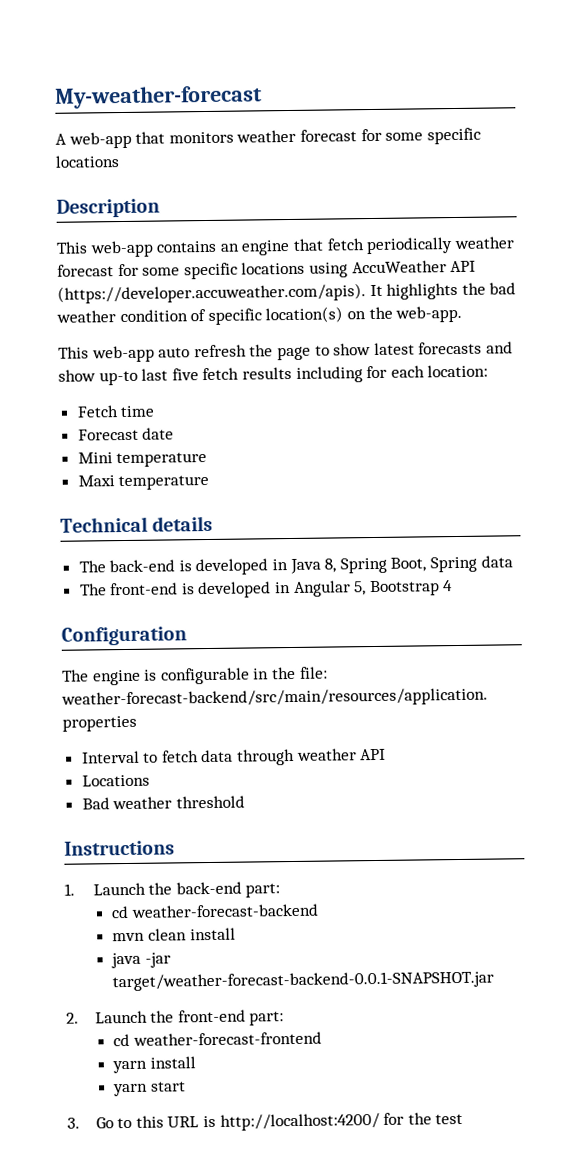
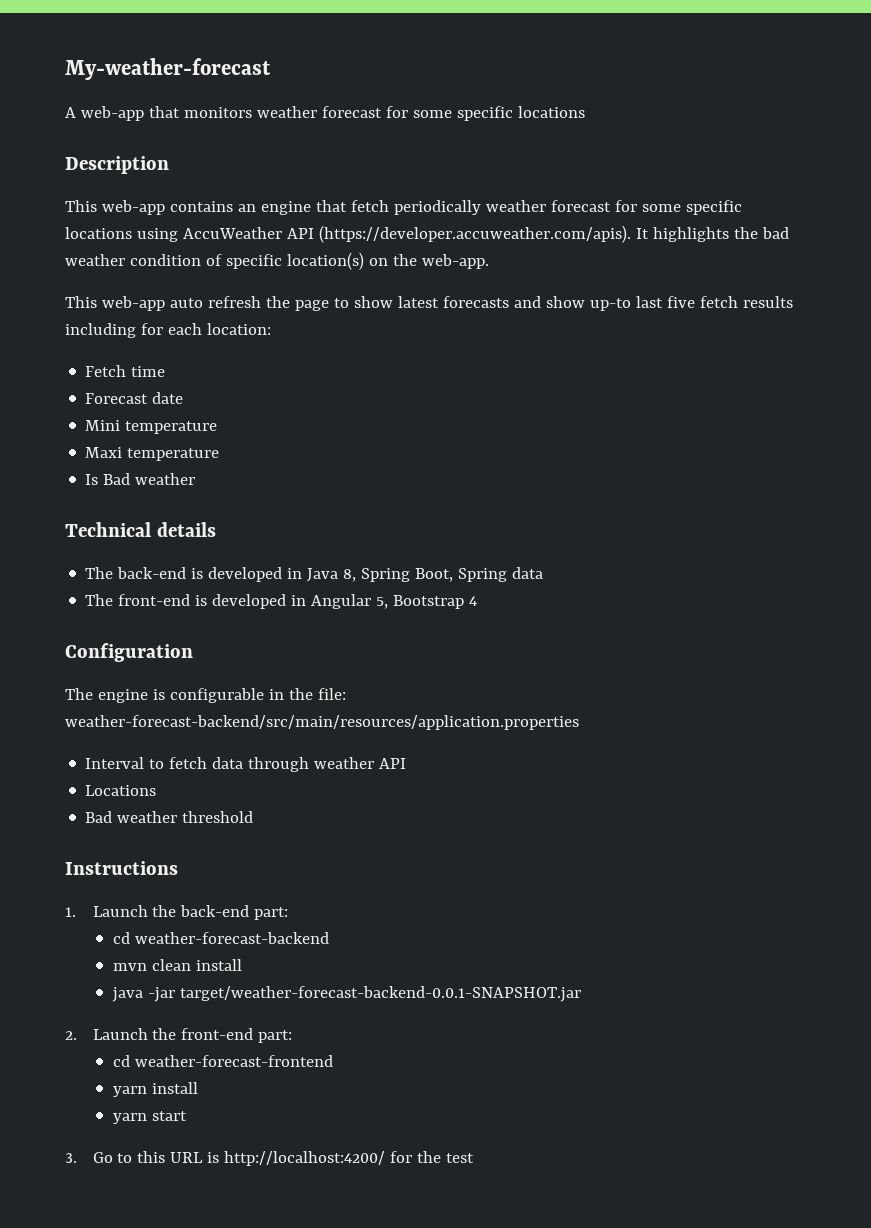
(210, 482) none -> [85,473,196,485] // Is Bad weather

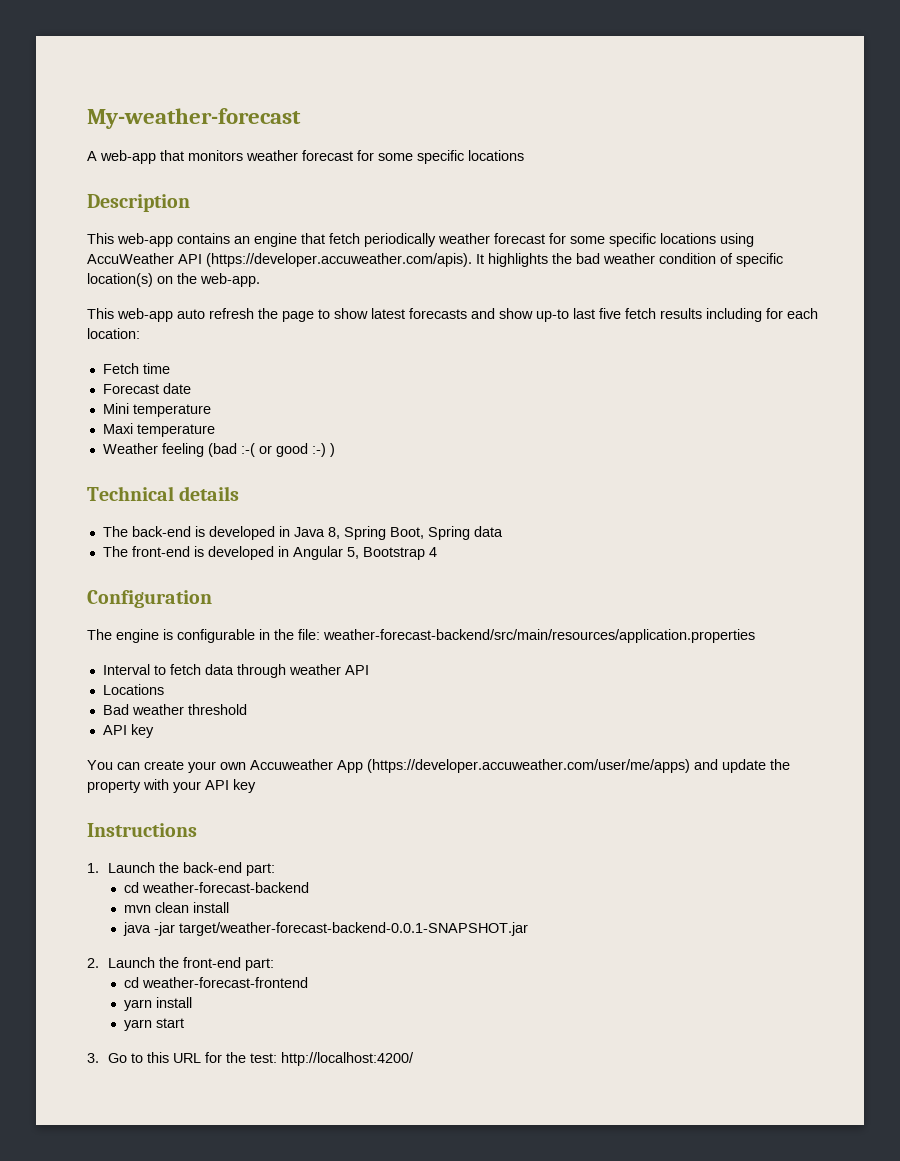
[85,473,196,485] Is Bad weather -> [102,443,335,457] Weather feeling (bad :-( or good :-) )
(254, 817) none -> [102,724,154,738] [87,759,790,773] [87,779,256,793] // API key // You can create your own Accuweather App (https://developer.accuweather.com/user/me/apps) and update the property with your API key
[207,1151,475,1166] is http://localhost:4200/ for the test -> [205,1052,415,1066] for the test: http://localhost:4200/

